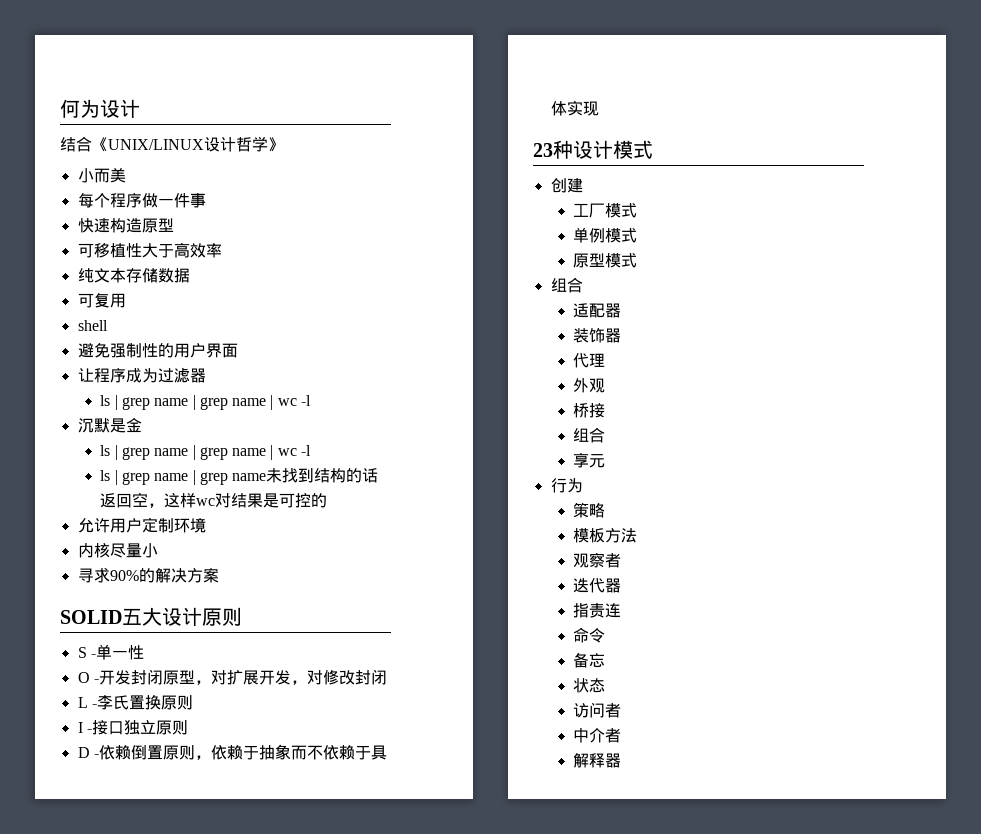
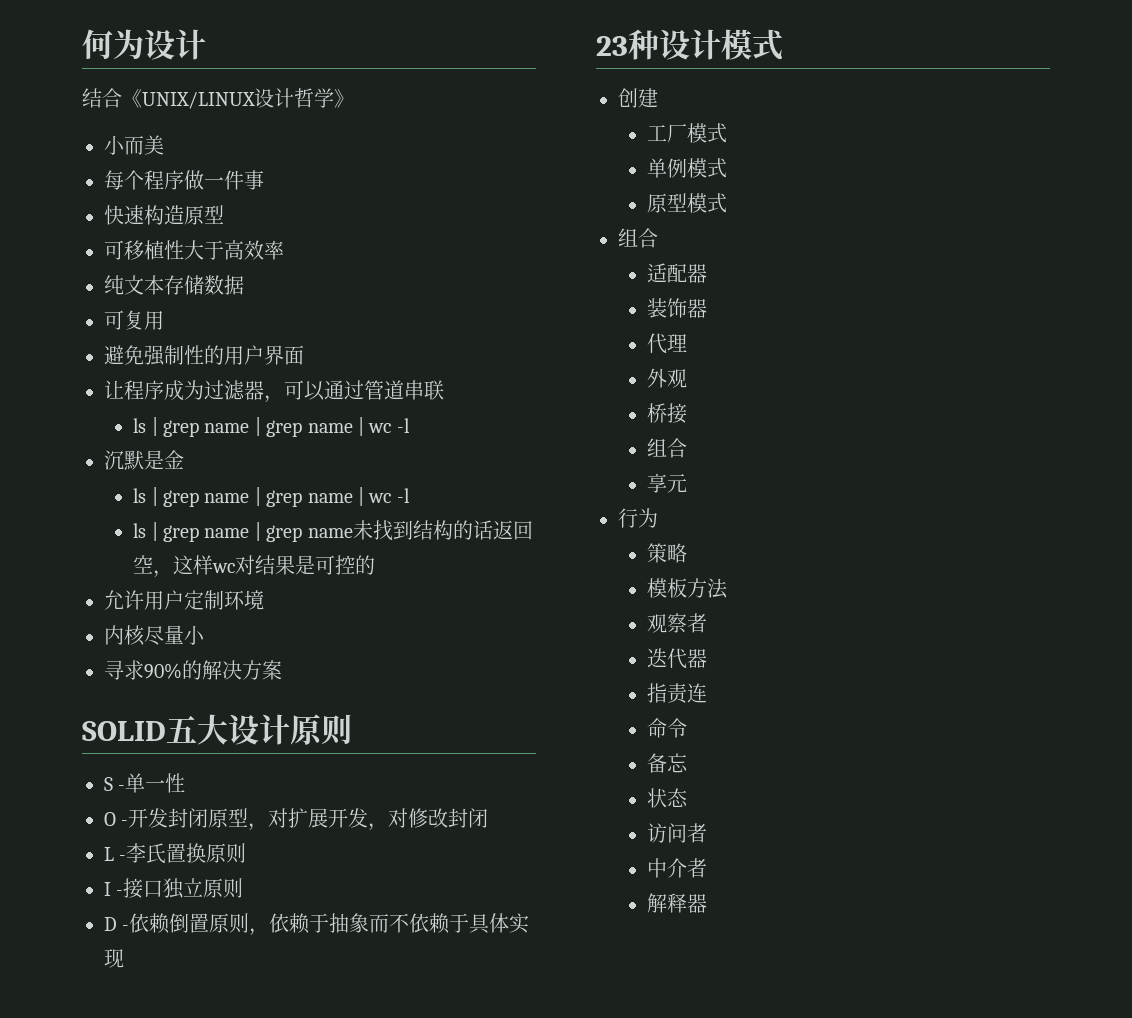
[77,320,108,331] // shell -> (164, 320) none
(206, 375) none -> [264,380,444,403] ，可以通过管道串联

